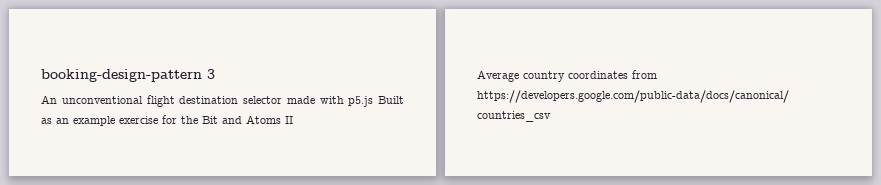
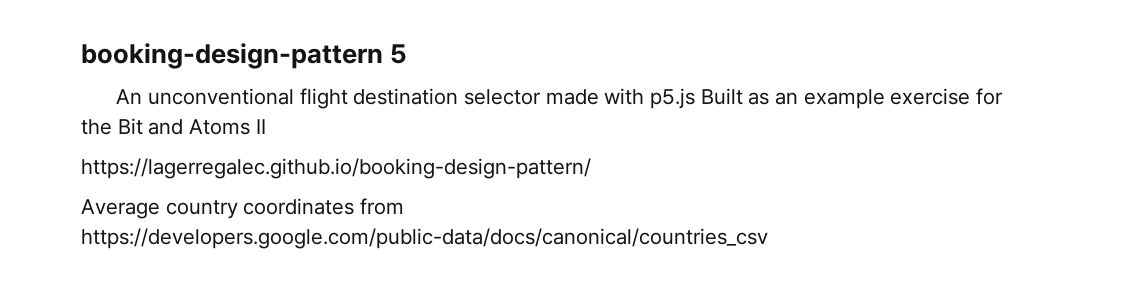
[207,69,215,79] 3 -> [390,44,408,64] 5
(293, 120) none -> [81,158,591,179] // https://lagerregalec.github.io/booking-design-pattern/

